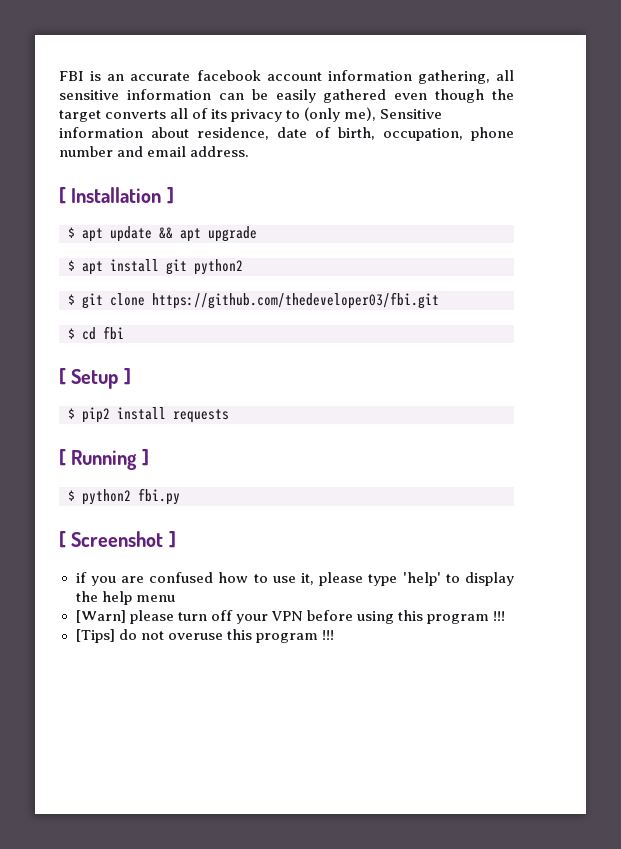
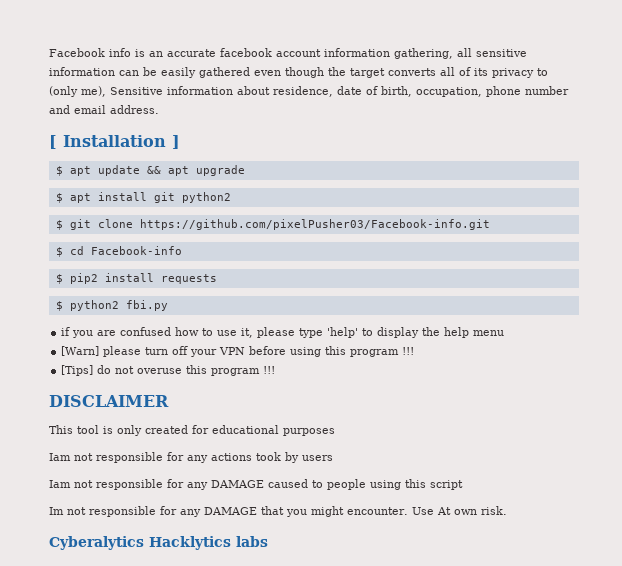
[59,71,84,81] FBI -> [49,48,131,57] Facebook info
[152,292,439,309] https://github.com/thedeveloper03/fbi.git -> [139,219,490,230] https://github.com/pixelPusher03/Facebook-info.git
[103,326,124,340] [59,368,131,389] fbi // [ Setup ] -> [90,246,182,255] Facebook-info
[59,449,149,470] // [ Running ] -> (217, 279) none
[59,531,176,548] // [ Screenshot ] -> (168, 305) none
(334, 635) none -> [49,395,169,407] [49,425,335,436] [49,452,333,463] [49,479,463,490] [49,506,507,517] [49,536,268,550] // DISCLAIMER // This tool is only created for educational purposes // Iam not responsible for any actions took by users // Iam not responsible for any DAMAGE caused to people using this script // Im not responsible for any DAMAGE that you might encounter. Use At own risk. // Cyberalytics Hacklytics labs

